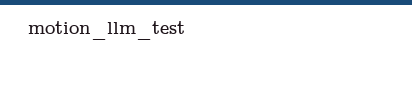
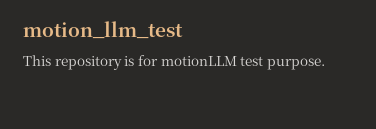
(185, 30) none -> [23,55,325,70] // This repository is for motionLLM test purpose.

